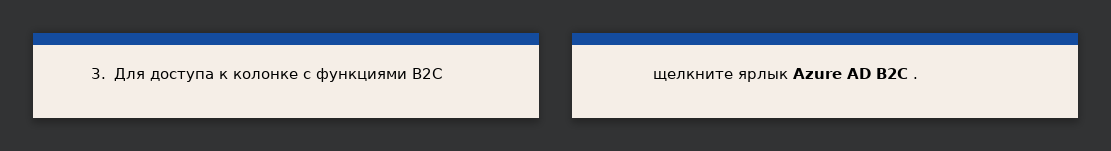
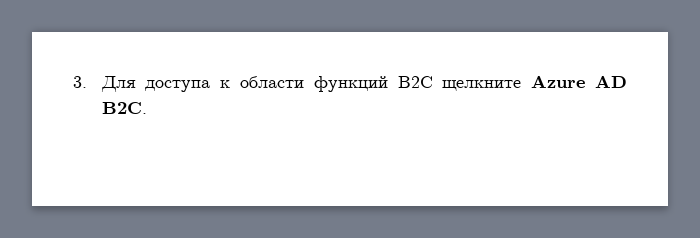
[232,68,407,82] колонке с функциями -> [239,76,388,92] области функций
[737,71,788,82] ярлык -> (522, 85) none
[875,68,918,79] B2C . -> [101,102,147,114] B2C.

